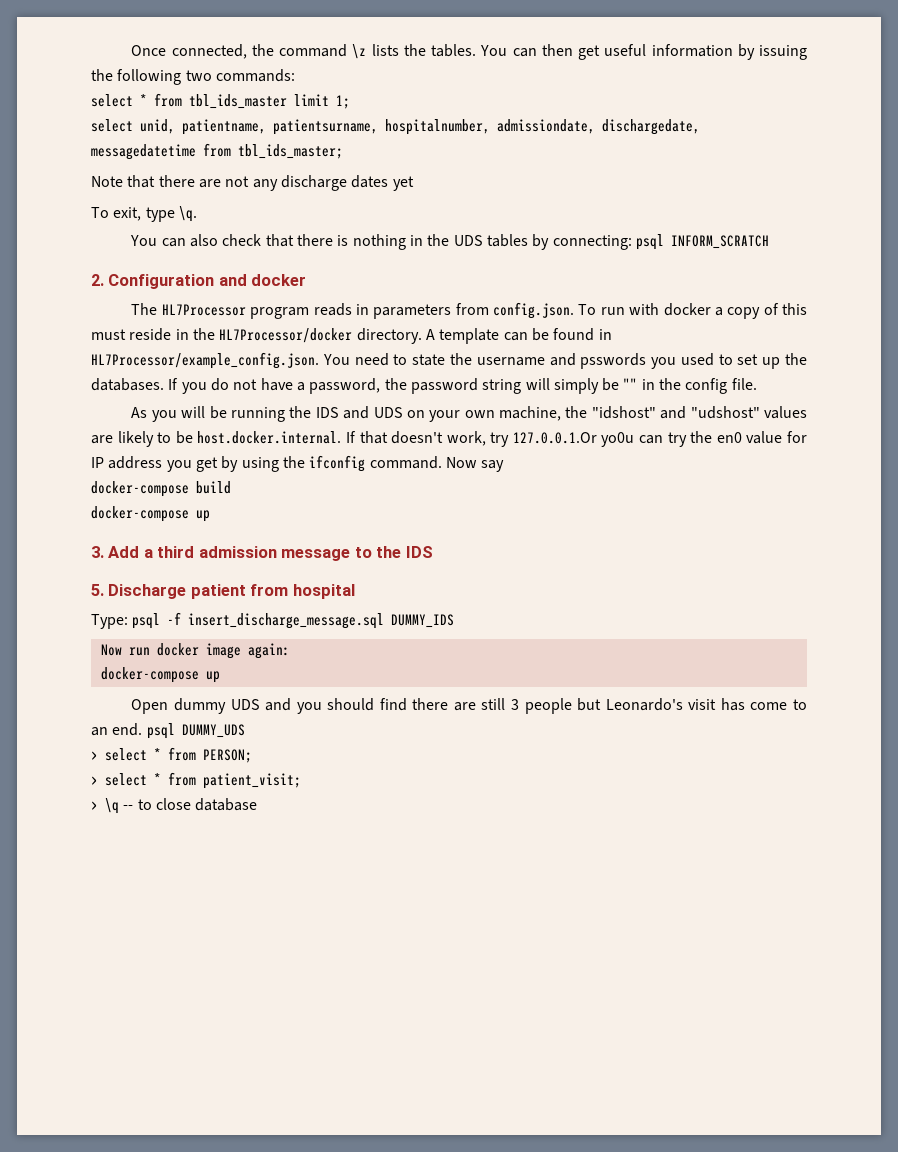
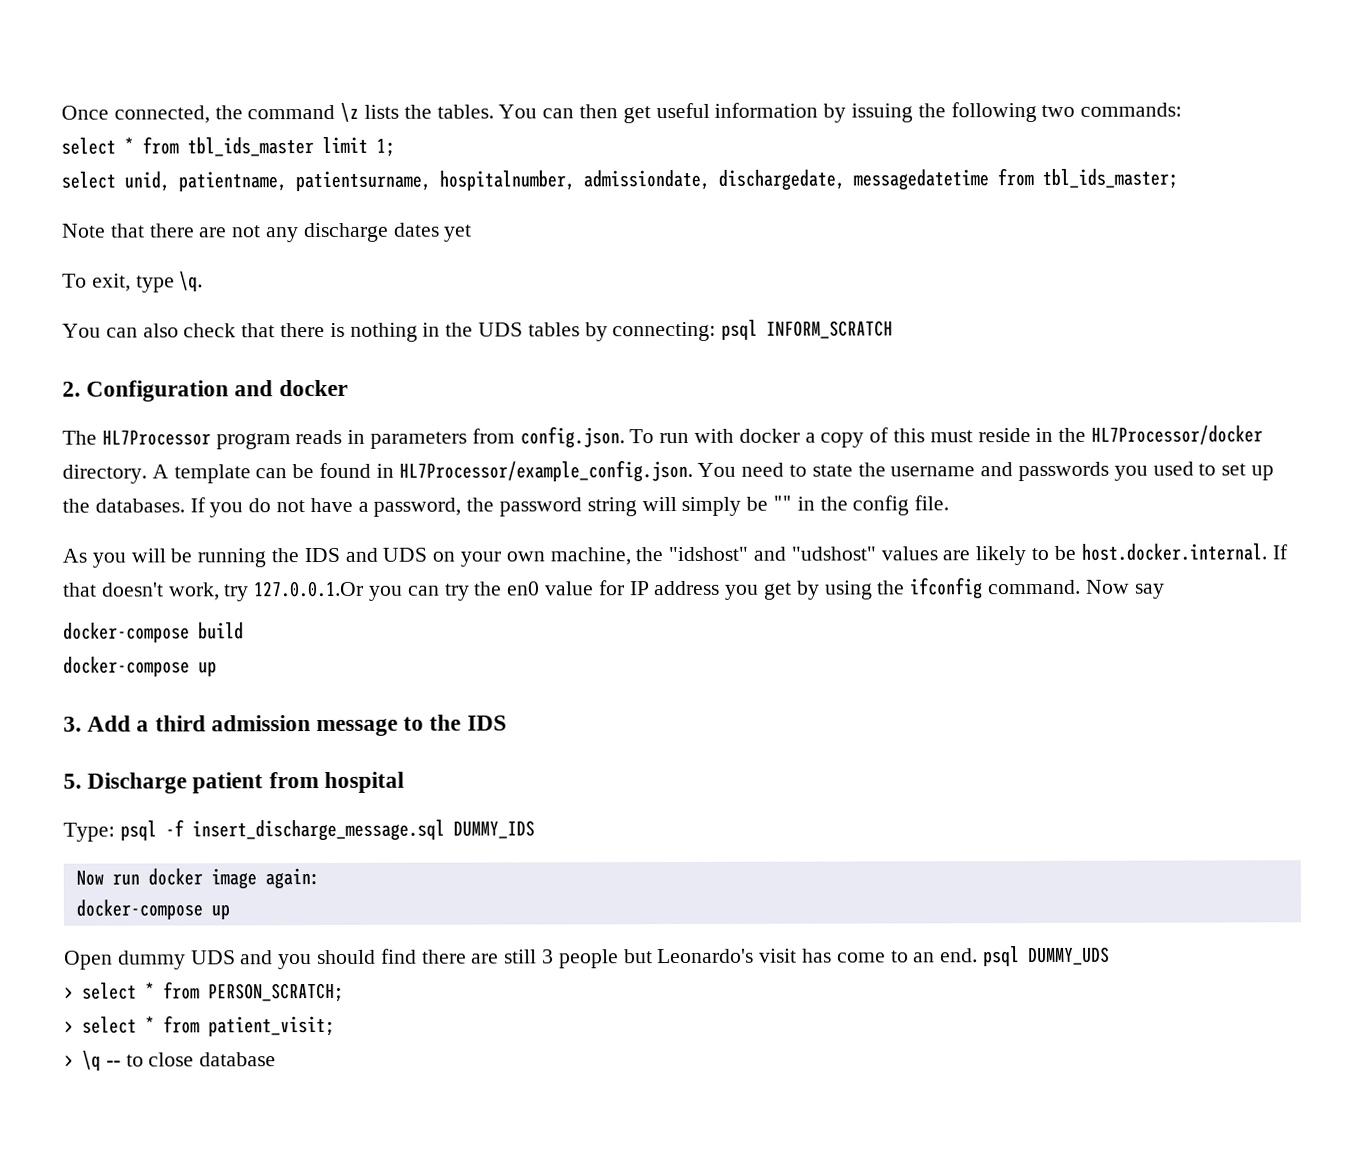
[580,353,647,369] psswords -> [1018,461,1110,482] passwords
[601,432,635,447] yo0u -> [369,585,404,601] you
[203,749,252,763] PERSON; -> [208,982,344,1003] PERSON_SCRATCH;

